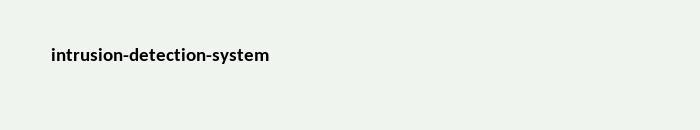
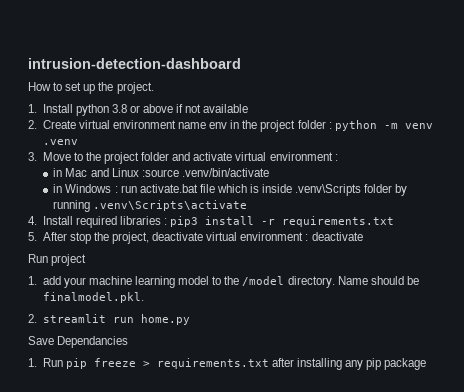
[51,48,269,64] intrusion-detection-system -> [28,58,241,69] [28,82,154,94] [28,104,249,116] [28,120,433,132] [42,139,78,145] [28,152,338,164] [53,168,269,177] [53,184,408,196] [53,200,248,212] [28,216,395,228] [28,232,363,244] [28,254,87,266] [28,276,419,288] [42,292,144,303] [28,314,190,325] [28,336,129,348] [28,358,427,370] intrusion-detection-dashboard // How to set up the project. // 1. Install python 3.8 or above if not available // 2. Create virtual environment name env in the project folder : python -m venv .venv // 3. Move to the project folder and activate virtual environment : // in Mac and Linux :source .venv/bin/activate // in Windows : run activate.bat file which is inside .venv\Scripts folder by running .venv\Scripts\activate // 4. Install required libraries : pip3 install -r requirements.txt // 5. After stop the project, deactivate virtual environment : deactivate // Run project // 1. add your machine learning model to the /model directory. Name should be finalmodel.pkl. // 2. streamlit run home.py // Save Dependancies // 1. Run pip freeze > requirements.txt after installing any pip package

